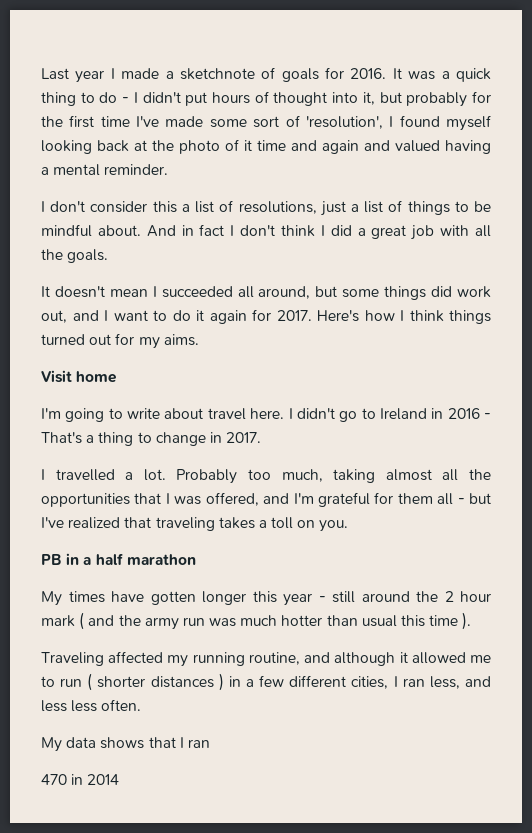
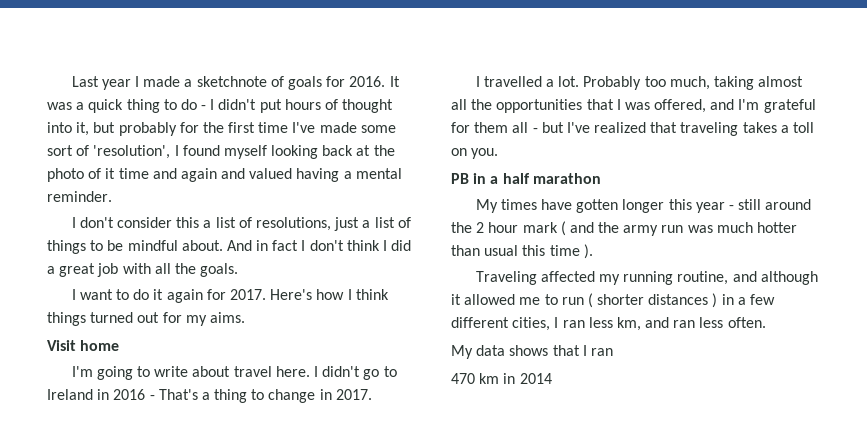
[41,286,492,300] [41,310,99,323] It doesn't mean I succeeded all around, but some things did work out, and -> (239, 270) none
[429,676,492,689] [41,700,67,712] less, and less -> [588,317,696,331] less km, and ran
(67, 779) none -> [479,373,500,384] km

